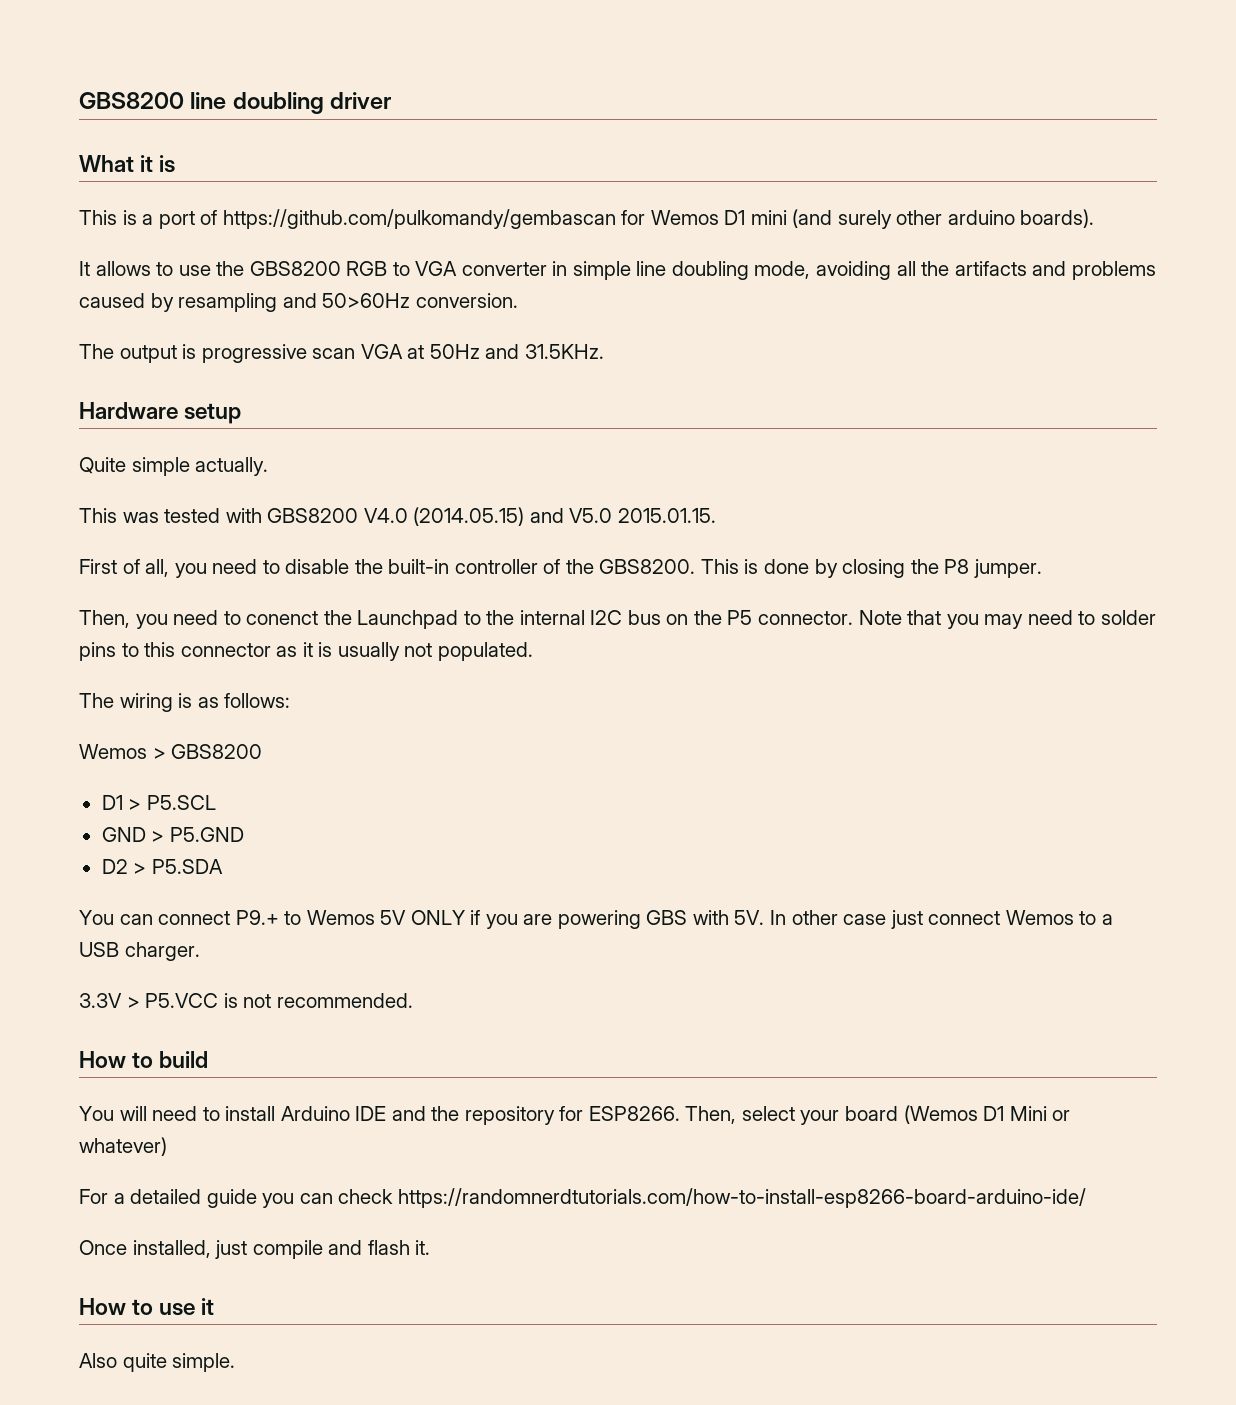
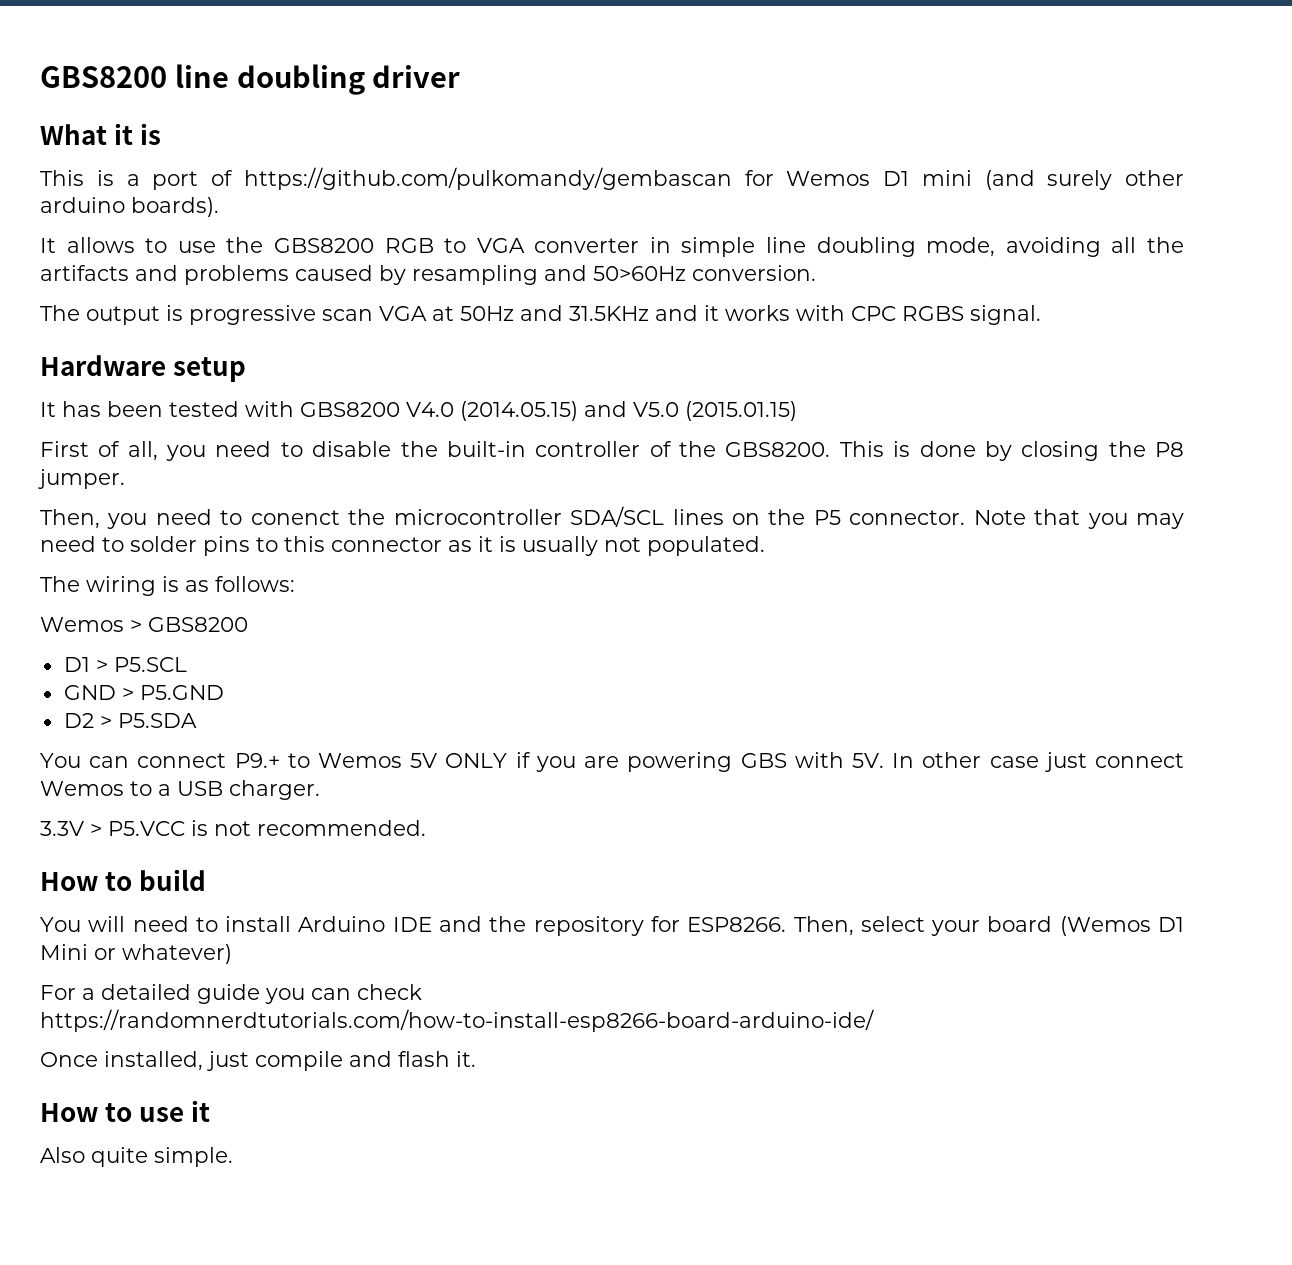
[524,344,604,359] [79,402,242,424] [79,457,269,476] [79,508,159,523] 31.5KHz. // Hardware setup // Quite simple actually. // This was -> [569,305,1041,325] [40,355,247,382] [40,401,163,417] 31.5KHz and it works with CPC RGBS signal. // Hardware setup // It has been
[617,508,716,523] 2015.01.15. -> [685,401,797,421] (2015.01.15)
[357,610,661,629] Launchpad to the internal I2C bus -> [393,506,724,527] microcontroller SDA/SCL lines

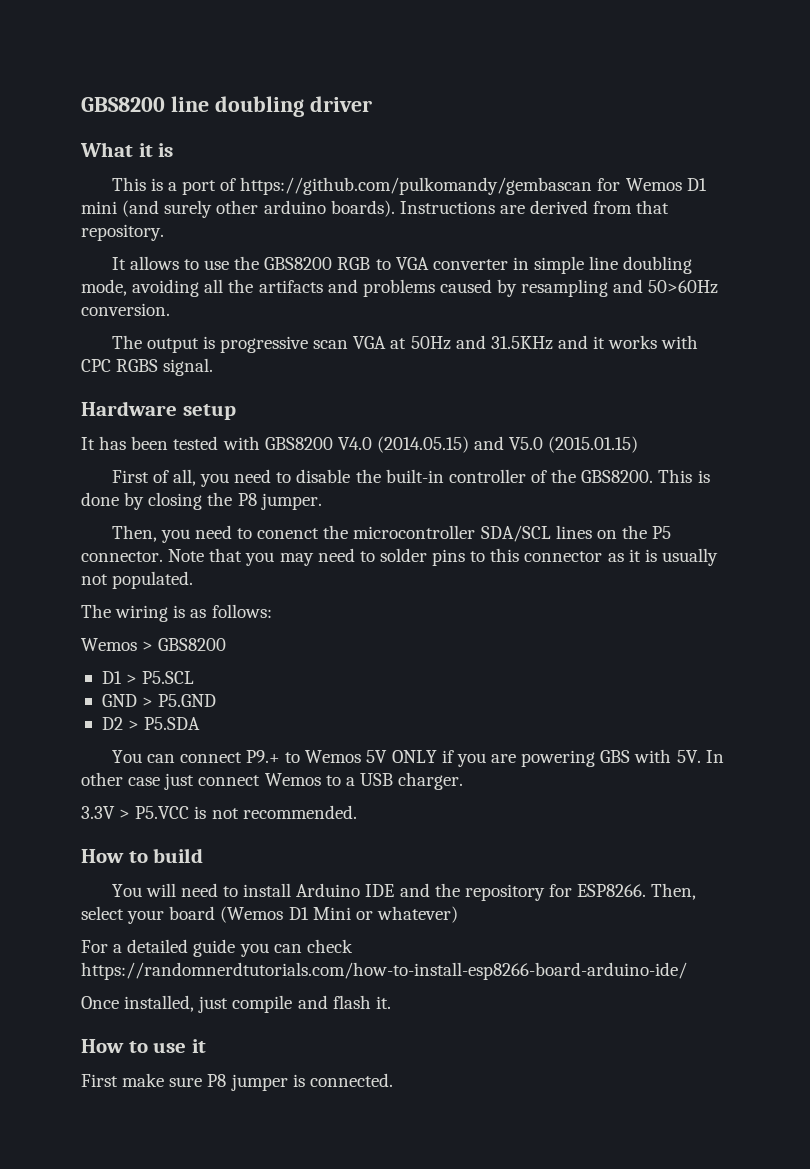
(219, 207) none -> [399,200,670,214] [81,224,164,241] Instructions are derived from that repository.
[40,1147,233,1167] Also quite simple. -> [81,1073,393,1091] First make sure P8 jumper is connected.

